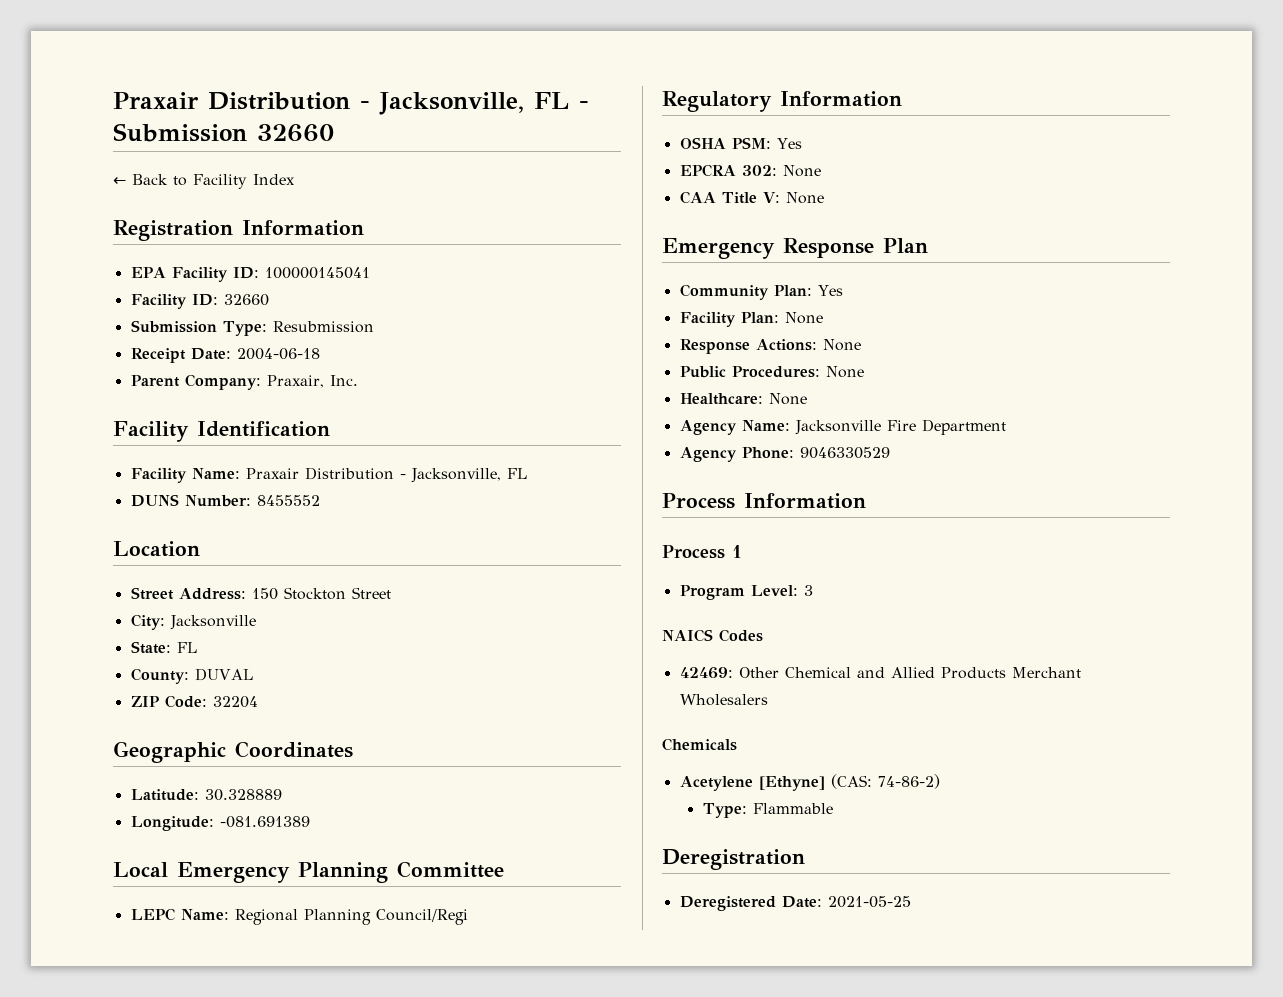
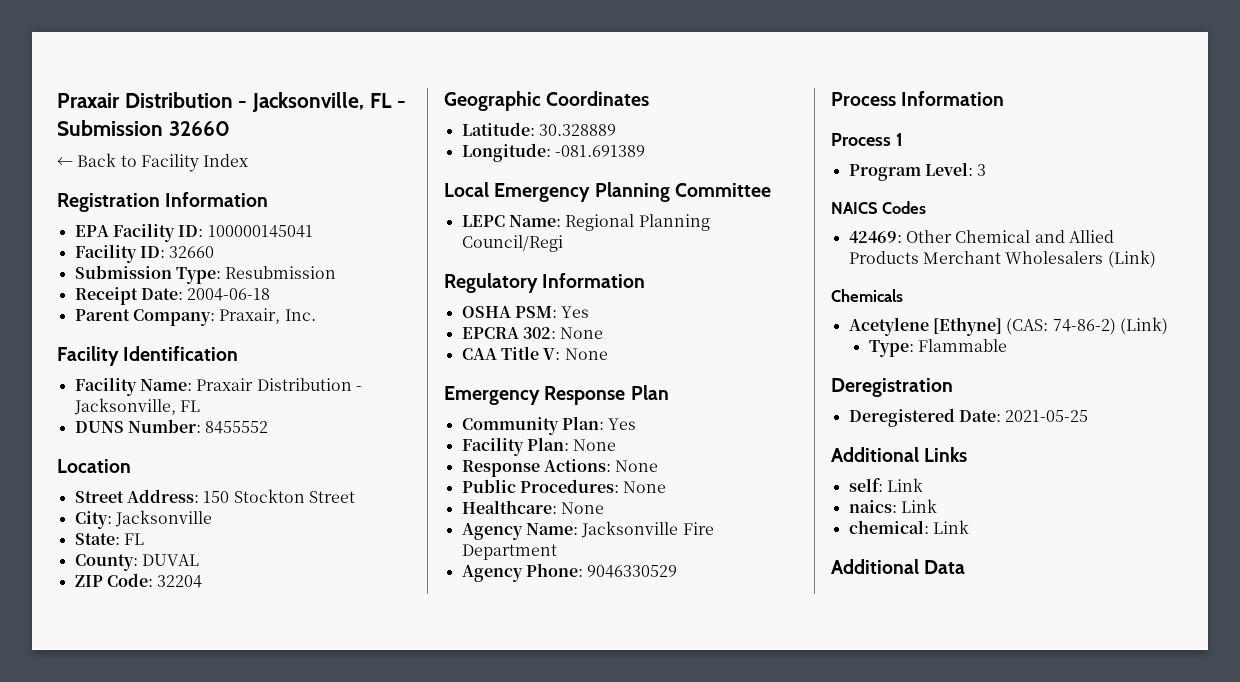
(768, 700) none -> [1107,250,1156,268] (Link)
(940, 781) none -> [1119,317,1168,335] (Link)
(911, 902) none -> [831,447,968,462] [848,478,923,492] [848,499,937,513] [848,520,969,534] [831,559,966,574] // Additional Links // self: Link // naics: Link // chemical: Link // Additional Data

